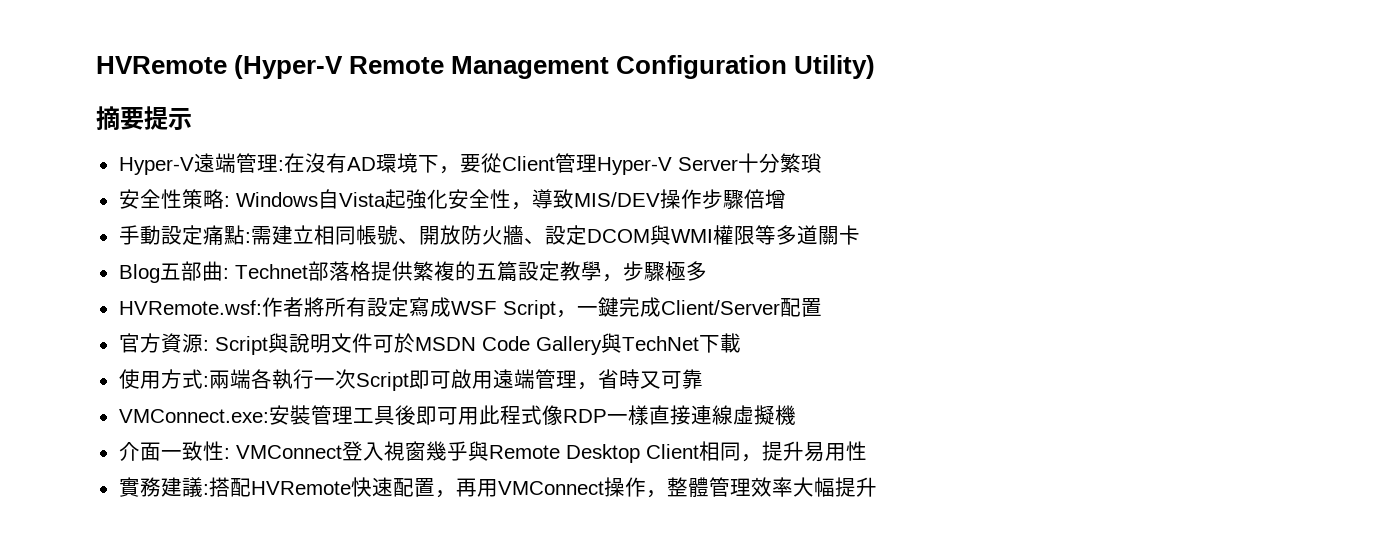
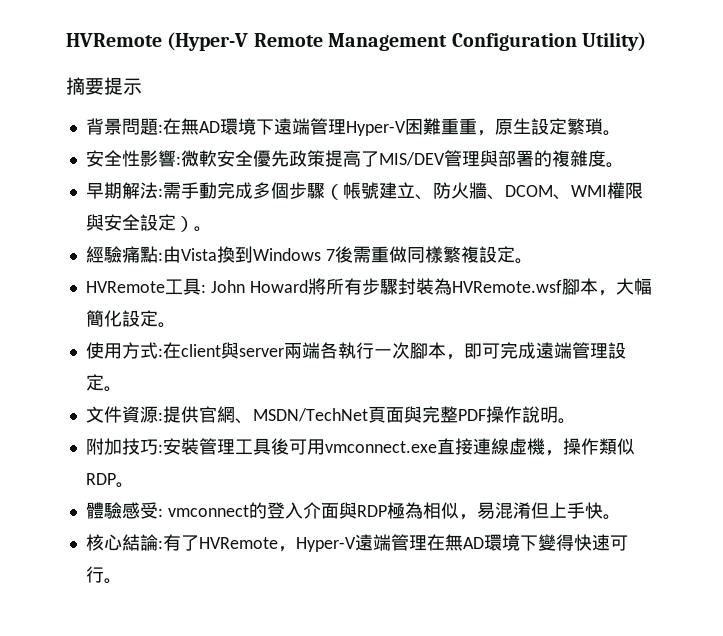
[118,153,780,175] Hyper-V遠端管理:在沒有AD環境下，要從Client管理Hyper-V Server十分 -> [85,118,567,136] 背景問題:在無AD環境下遠端管理Hyper-V困難重重，原生設定
[118,189,786,210] [118,225,860,246] [118,261,707,283] [118,297,822,319] [118,333,741,355] // 安全性策略: Windows自Vista起強化安全性，導致MIS/DEV操作步驟倍增 // 手動設定痛點:需建立相同帳號、開放防火牆、設定DCOM與WMI權限等多道關卡 // Blog五部曲: Technet部落格提供繁複的五篇設定教學，步驟極多 // HVRemote.wsf:作者將所有設定寫成WSF Script，一鍵完成Client/Server配置 // 官方資源: Script與說明文件可於MSDN Code Gallery與TechNet下載 -> [602,130,621,136] [85,150,624,168] [85,182,643,200] [85,214,212,232] [85,246,533,264] [85,278,652,296] [85,310,176,328] 。 // 安全性影響:微軟安全優先政策提高了MIS/DEV管理與部署的複雜度。 // 早期解法:需手動完成多個步驟（帳號建立、防火牆、DCOM、WMI權限與安全設定）。 // 經驗痛點:由Vista換到Windows 7後需重做同樣繁複設定。 // HVRemote工具: John Howard將所有步驟封裝為HVRemote.wsf腳本，大幅簡化設定。
(209, 381) none -> [162,342,284,359] 在client與server
[355,369,703,391] [118,405,649,425] Script即可啟用遠端管理，省時又可靠 // VMConnect.exe:安裝管理工具後即可用此程式像RDP一樣 -> [409,342,626,360] [85,374,122,392] [85,406,576,424] [85,438,437,455] 腳本，即可完成遠端管理設定。 // 文件資源:提供官網、MSDN/TechNet頁面與完整PDF操作說明。 // 附加技巧:安裝管理工具後可用vmconnect.exe
[753,405,775,425] 擬 -> (527, 446) none
[118,441,867,463] [118,477,877,498] // 介面一致性: VMConnect登入視窗幾乎與Remote Desktop Client相同，提升易用性 // 實務建議:搭配HVRemote快速配置，再用VMConnect操作，整體管理效率大幅提升 -> [544,438,635,456] [85,473,134,488] [85,502,621,520] [85,534,628,552] [85,566,122,584] ，操作類似RDP。 // 體驗感受: vmconnect的登入介面與RDP極為相似，易混淆但上手快。 // 核心結論:有了HVRemote，Hyper-V遠端管理在無AD環境下變得快速可行。

